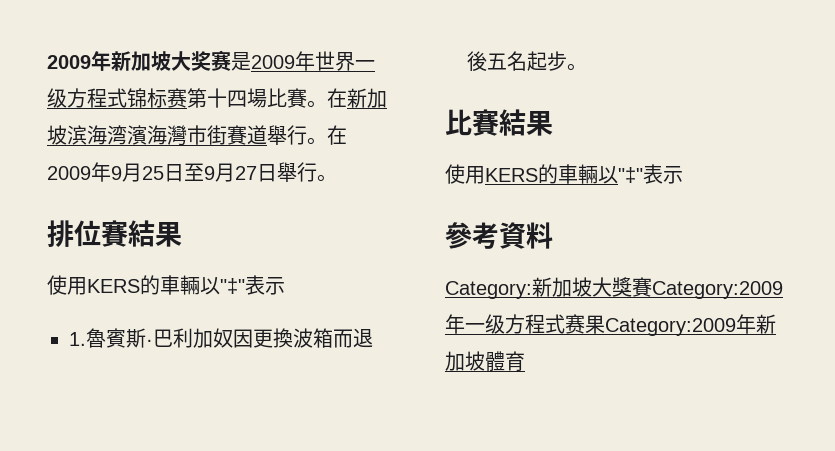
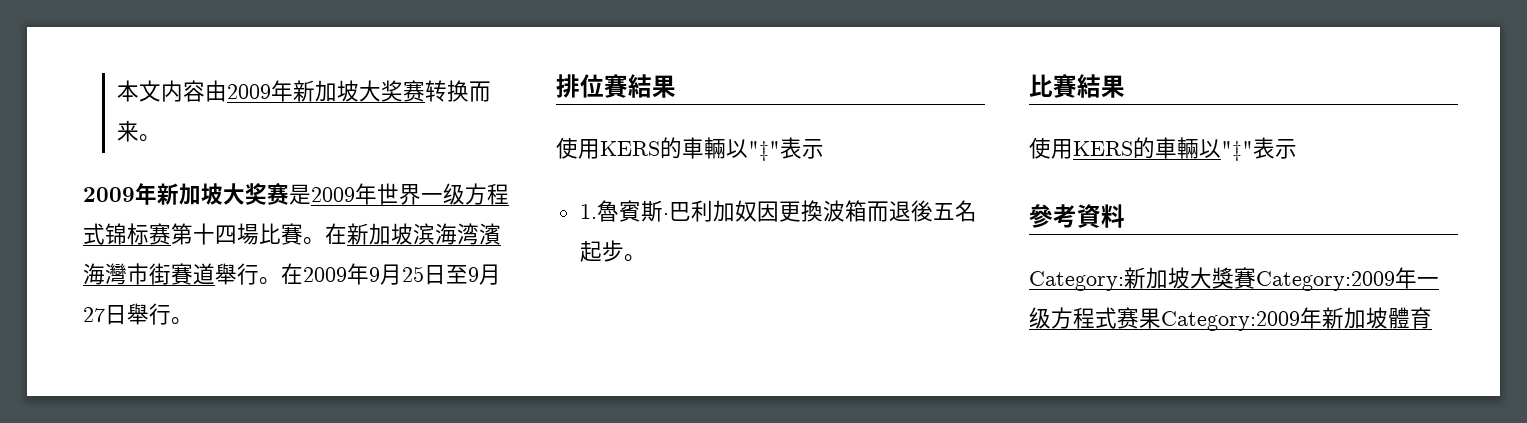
(47, 62) none -> [116,80,491,102] [116,120,161,142] 本文内容由2009年新加坡大奖赛转换而来。 //

